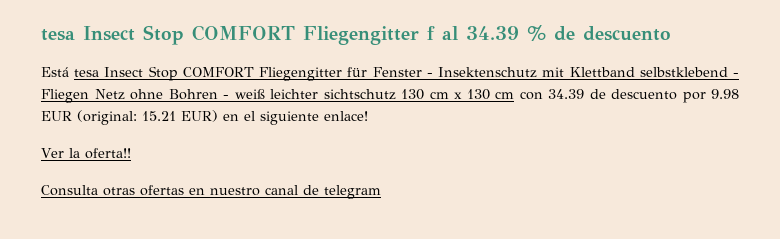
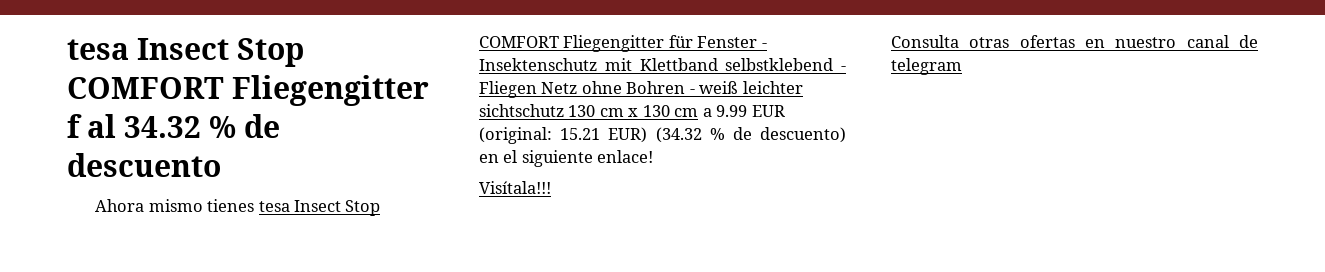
[466,26,519,40] 34.39 -> [124,116,202,138] 34.32
[41,67,69,77] Está -> [95,199,255,212] Ahora mismo tienes
[519,89,739,103] [41,110,218,125] con 34.39 de descuento por 9.98 EUR (original: 15.21 EUR) -> [702,105,785,117] [479,127,846,144] a 9.99 EUR (original: 15.21 EUR) (34.32 % de descuento)
[41,148,131,159] Ver la oferta!! -> [479,181,551,194] Visítala!!!

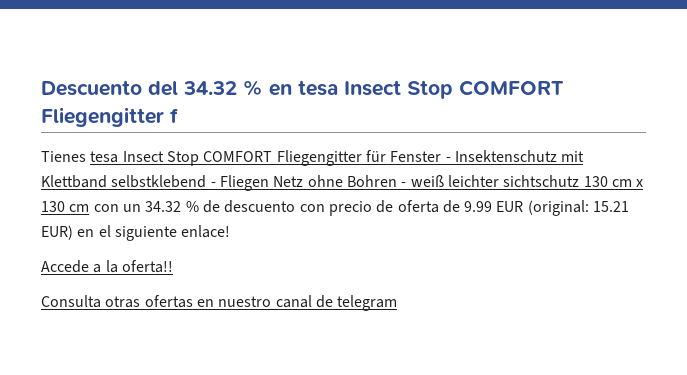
(67, 49) none -> [41,80,292,96] Descuento del 34.32 % en
[87,114,281,138] [67,153,221,177] [95,199,255,212] al 34.32 % de descuento // Ahora mismo tienes -> [41,151,86,162] // Tienes
[702,108,712,117] a -> [93,200,460,216] con un 34.32 % de descuento con precio de oferta de
[655,127,846,143] (34.32 % de descuento) -> (73, 232) none
[479,181,551,194] Visítala!!! -> [41,260,173,273] Accede a la oferta!!

